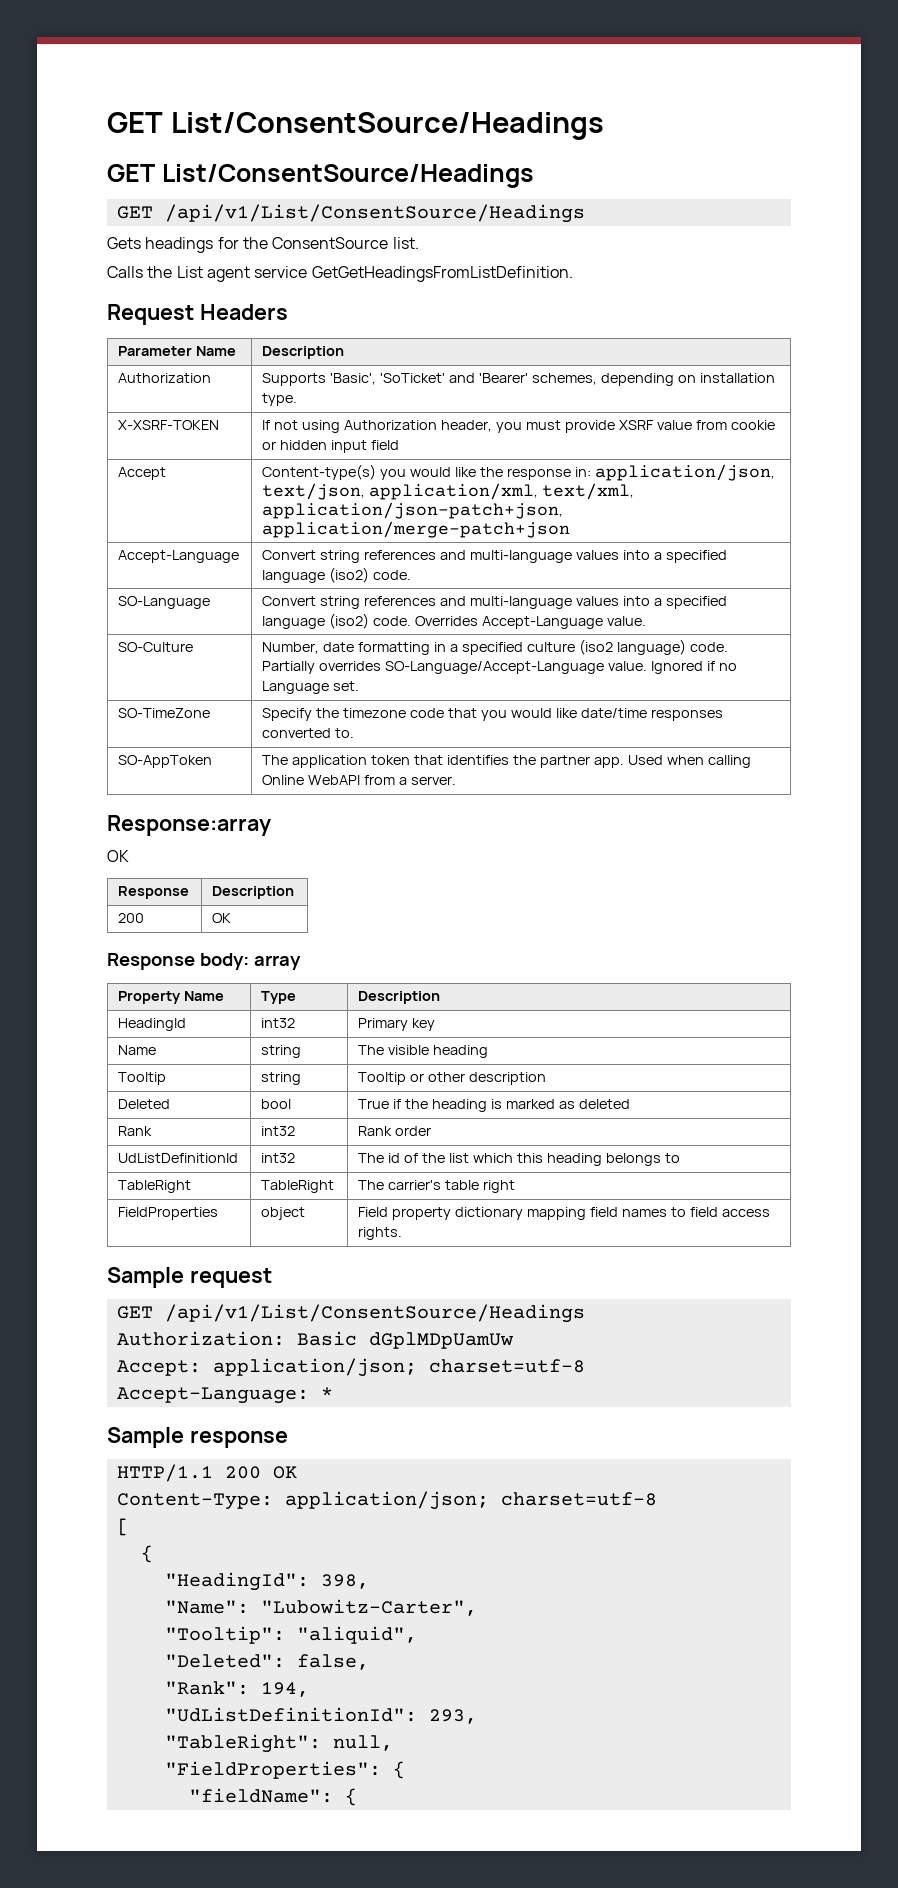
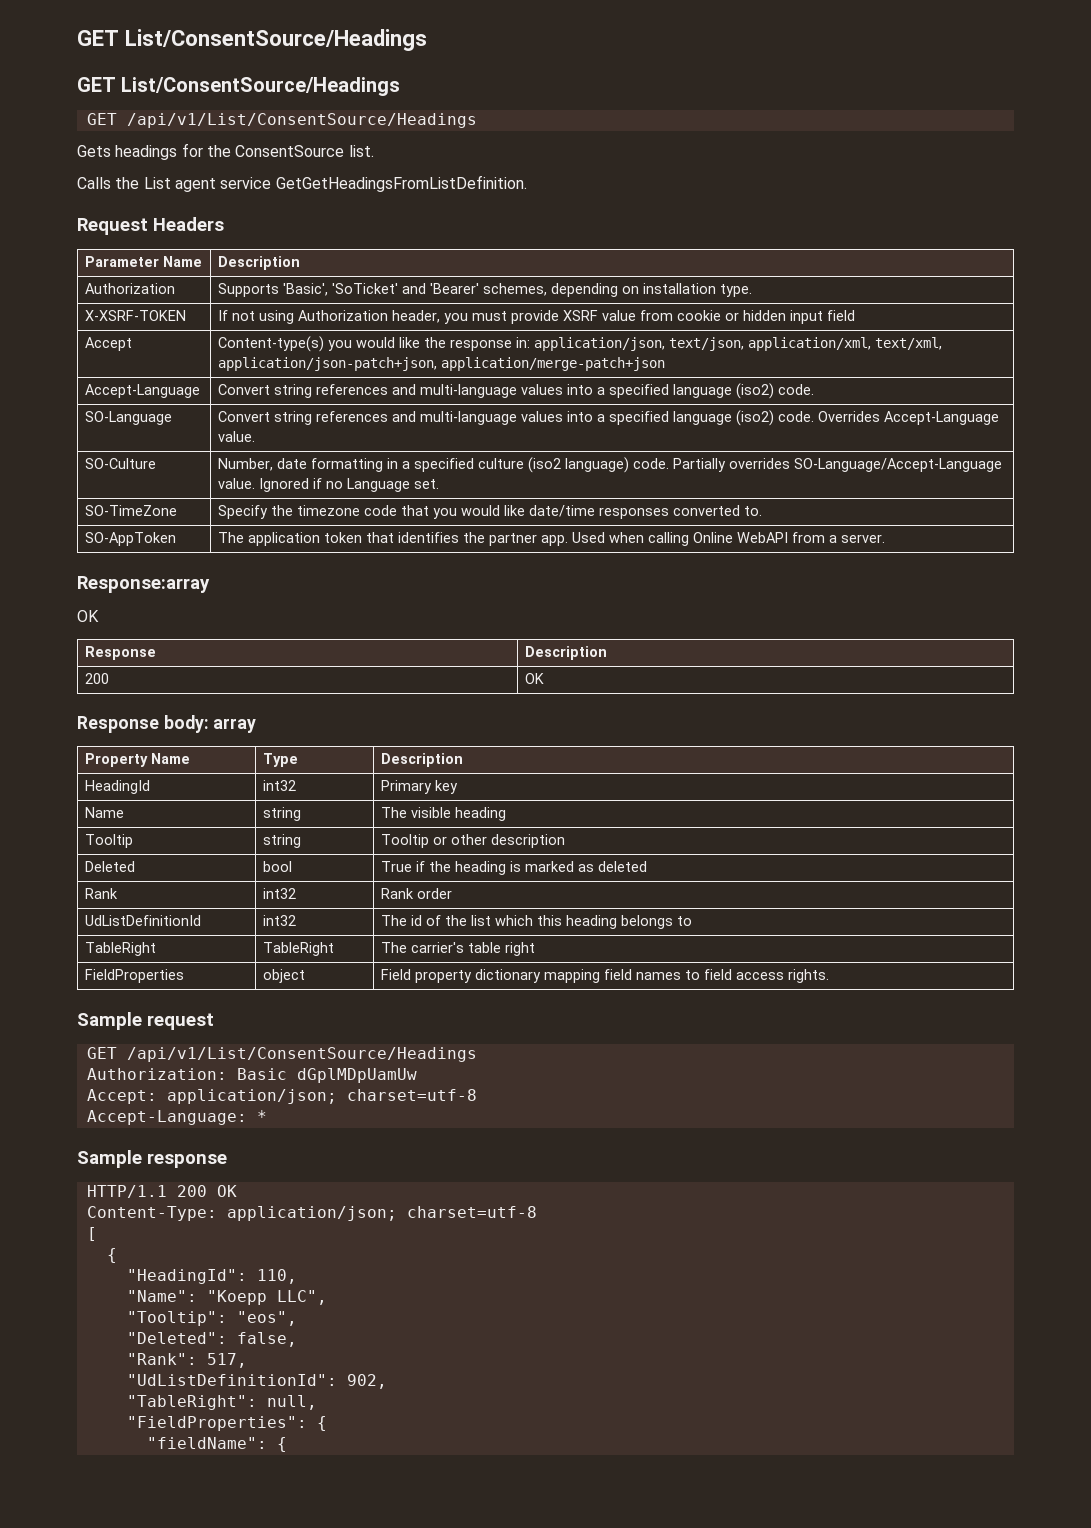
[320,1574,369,1589] 398, -> [256,1269,297,1284] 110,
[260,1599,477,1616] "Lubowitz-Carter", -> [206,1290,327,1305] "Koepp LLC",
[296,1626,417,1644] "aliquid", -> [236,1311,297,1326] "eos",
[260,1682,309,1697] 194, -> [206,1353,247,1368] 517,
[428,1709,477,1724] 293, -> [346,1374,387,1389] 902,

